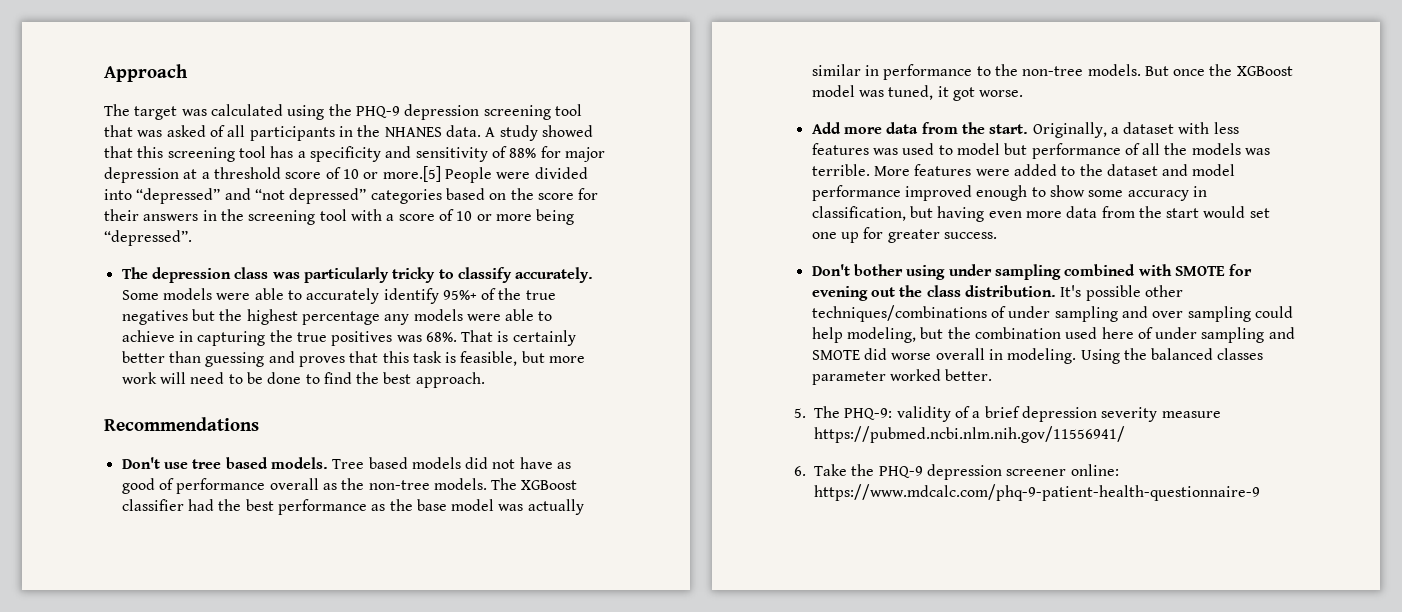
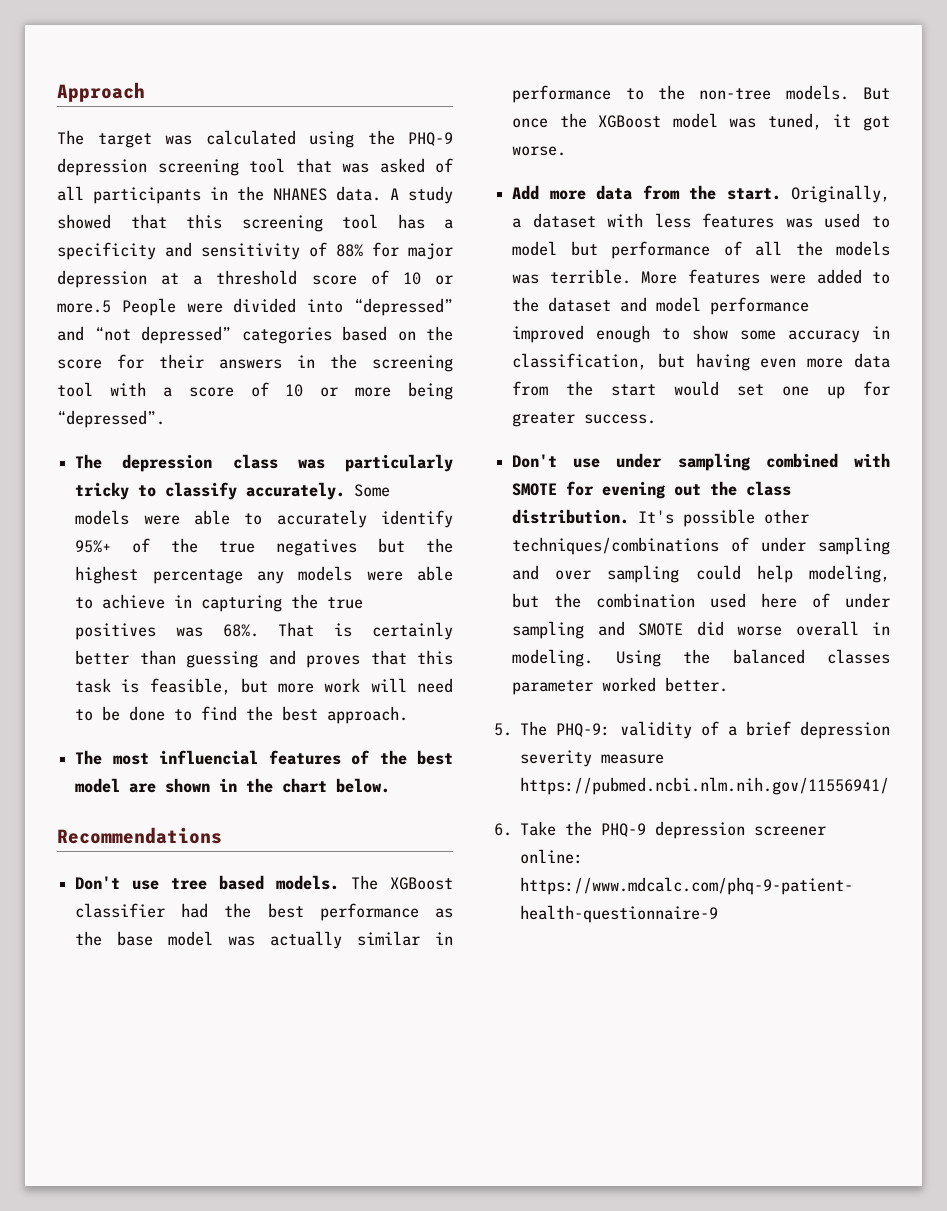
[382,166,441,182] more.[5] -> [57,300,111,313] more.5
(485, 380) none -> [75,750,454,765] [75,778,391,793] // The most influencial features of the best model are shown in the chart below.
[332,457,572,469] [121,478,487,494] Tree based models did not have as good of performance overall as the non-tree models. -> (340, 882) none
[853,264,946,280] bother using -> [573,458,601,468] use

